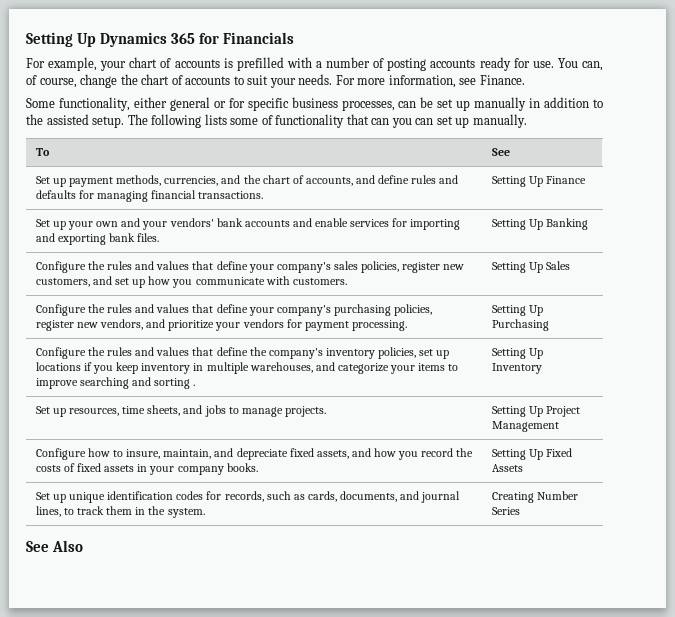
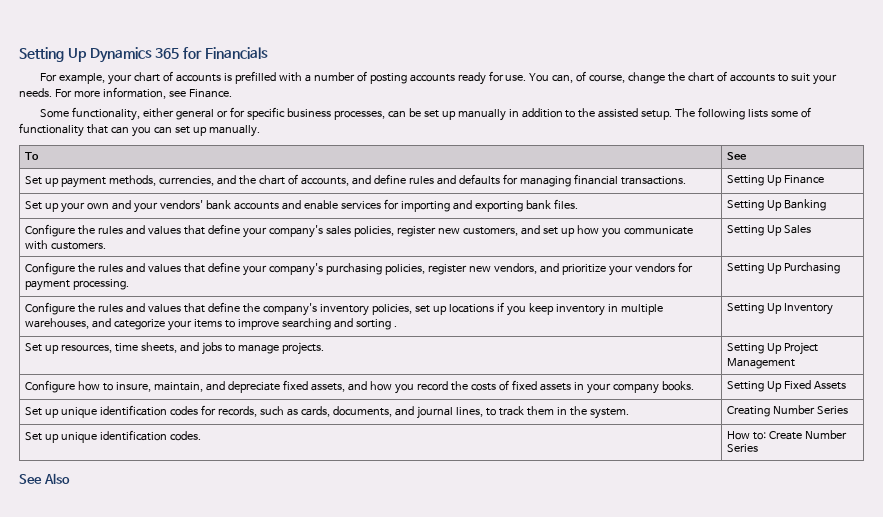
(520, 511) none -> [25,430,202,443] [727,430,848,440] [727,444,759,453] // Set up unique identification codes. | How to: Create Number Series

